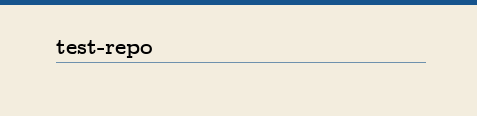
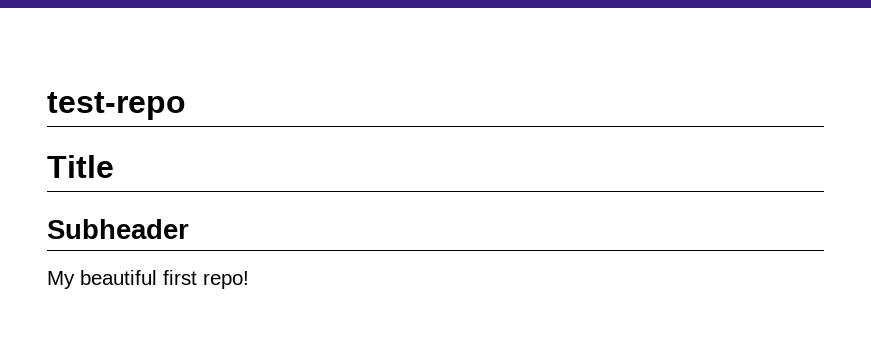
(153, 49) none -> [47,155,114,178] [47,219,189,239] [47,270,249,289] // Title // Subheader // My beautiful first repo!

